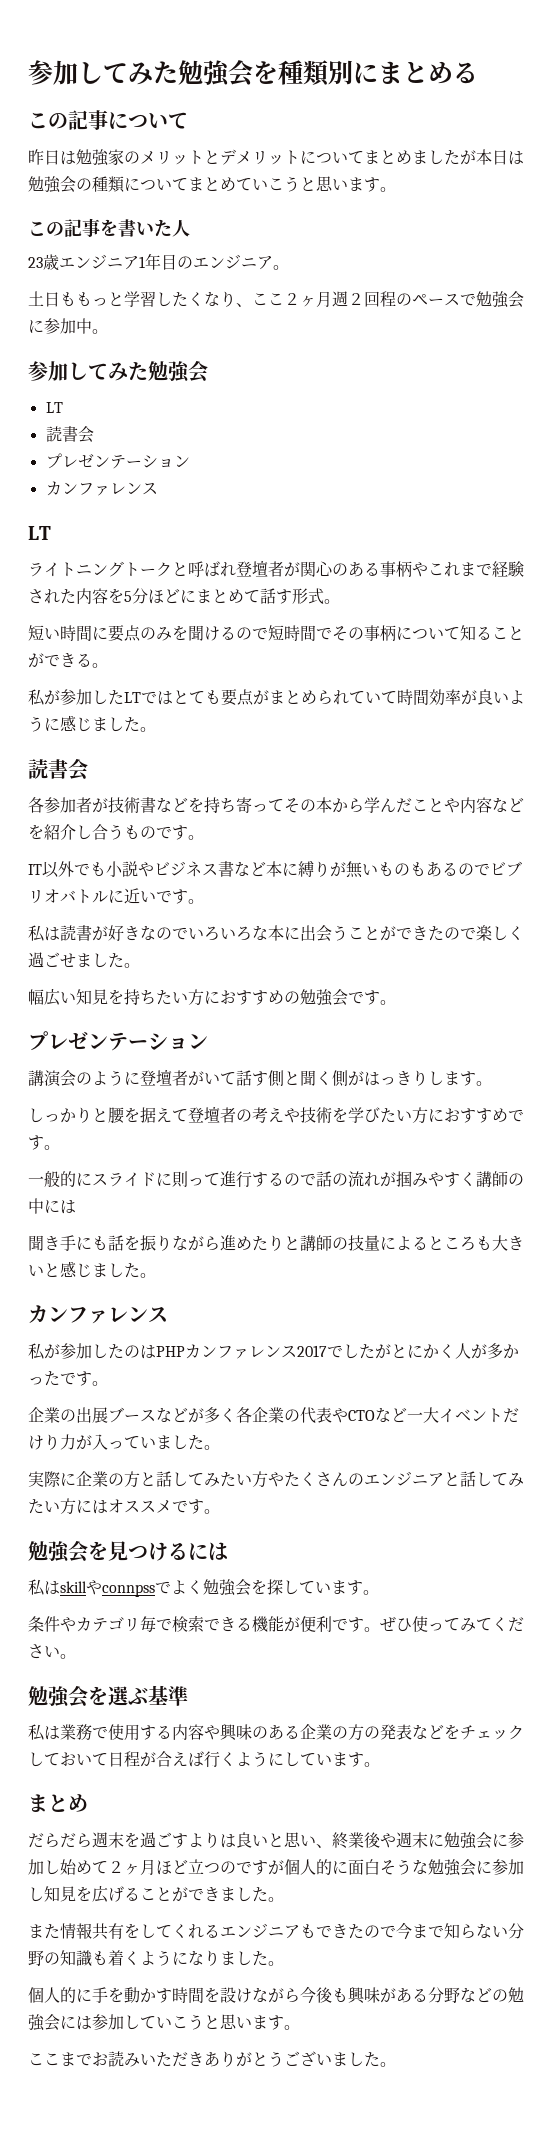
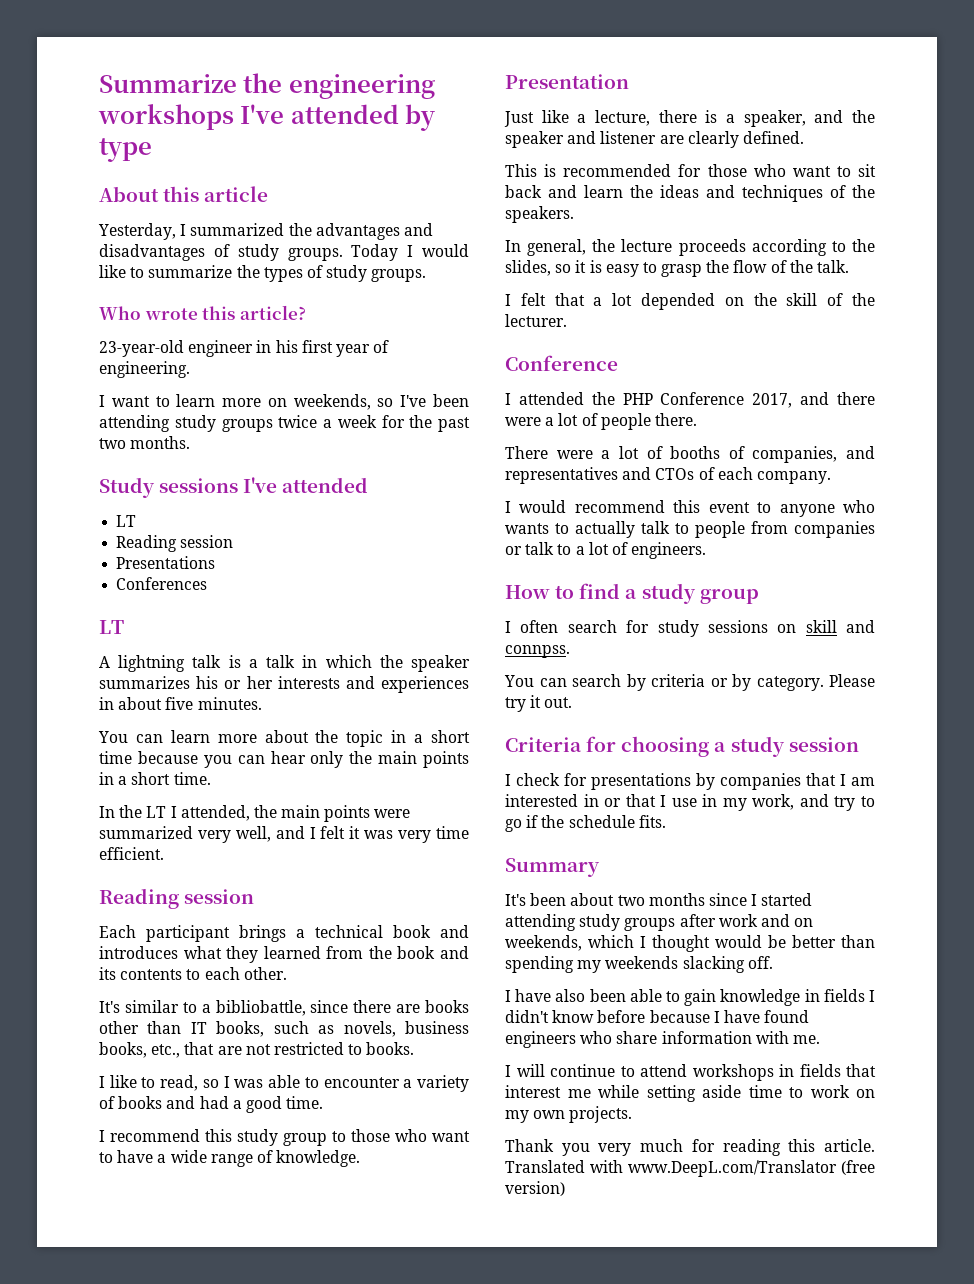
[28,60,478,87] [28,110,188,130] [28,149,524,166] [28,176,396,193] [28,218,190,237] [28,253,289,271] [28,291,524,308] [28,318,108,334] [28,360,208,383] [45,402,63,413] [45,426,94,443] [45,453,190,469] [45,481,158,496] [28,526,51,540] [28,560,524,577] [28,588,340,604] [28,625,524,642] [28,653,108,668] [28,689,525,706] [28,715,156,732] [28,758,88,781] [28,797,524,813] [28,824,204,840] [28,861,522,878] [28,888,204,904] [28,925,524,942] [28,952,140,968] [28,989,396,1006] [28,1031,208,1051] [28,1069,492,1087] [28,1106,524,1124] [28,1135,60,1150] [28,1171,524,1188] [28,1198,76,1214] [28,1235,524,1252] [28,1261,156,1278] [28,1305,168,1324] [28,1343,519,1360] [28,1371,108,1386] [28,1407,519,1424] [28,1434,220,1450] [28,1471,524,1488] [28,1498,220,1515] [28,1540,228,1563] [28,1579,379,1597] [28,1615,524,1633] [28,1644,76,1659] [28,1685,188,1708] [28,1724,524,1741] [28,1751,380,1768] [28,1794,88,1812] [28,1832,524,1849] [28,1859,524,1876] [28,1886,284,1903] [28,1922,524,1940] [28,1950,284,1967] [28,1986,524,2004] [28,2014,300,2031] [28,2051,396,2067] 参加してみた勉強会を種類別にまとめる // この記事について // 昨日は勉強家のメリットとデメリットについてまとめましたが本日は勉強会の種類についてまとめていこうと思います。 // この記事を書いた人 // 23歳エンジニア1年目のエンジニア。 // 土日ももっと学習したくなり、ここ２ヶ月週２回程のペースで勉強会に参加中。 // 参加してみた勉強会 // LT // 読書会 // プレゼンテーション // カンファレンス // LT // ライトニングトークと呼ばれ登壇者が関心のある事柄やこれまで経験された内容を5分ほどにまとめて話す形式。 // 短い時間に要点のみを聞けるので短時間でその事柄について知ることができる。 // 私が参加したLTではとても要点がまとめられていて時間効率が良いように感じました。 // 読書会 // 各参加者が技術書などを持ち寄ってその本から学んだことや内容などを紹介し合うものです。 // IT以外でも小説やビジネス書など本に縛りが無いものもあるのでビブリオバトルに近いです。 // 私は読書が好きなのでいろいろな本に出会うことができたので楽しく過ごせました。 // 幅広い知見を持ちたい方におすすめの勉強会です。 // プレゼンテーション // 講演会のように登壇者がいて話す側と聞く側がはっきりします。 // しっかりと腰を据えて登壇者の考えや技術を学びたい方におすすめです。 // 一般的にスライドに則って進行するので話の流れが掴みやすく講師の中には // 聞き手にも話を振りながら進めたりと講師の技量によるところも大きいと感じました。 // カンファレンス // 私が参加したのはPHPカンファレンス2017でしたがとにかく人が多かったです。 // 企業の出展ブースなどが多く各企業の代表やCTOなど一大イベントだけり力が入っていました。 // 実際に企業の方と話してみたい方やたくさんのエンジニアと話してみたい方にはオススメです。 // 勉強会を見つけるには // 私はskillやconnpssでよく勉強会を探しています。 // 条件やカテゴリ毎で検索できる機能が便利です。ぜひ使ってみてください。 // 勉強会を選ぶ基準 // 私は業務で使用する内容や興味のある企業の方の発表などをチェックしておいて日程が合えば行くようにしています。 // まとめ // だらだら週末を過ごすよりは良いと思い、終業後や週末に勉強会に参加し始めて２ヶ月ほど立つのですが個人的に面白そうな勉強会に参加し知見を広げることができました。 // また情報共有をしてくれるエンジニアもできたので今まで知らない分野の知識も着くようになりました。 // 個人的に手を動かす時間を設けながら今後も興味がある分野などの勉強会には参加していこうと思います。 // ここまでお読みいただきありがとうございました。 -> [99,73,435,99] [98,104,436,131] [99,138,152,162] [99,186,269,202] [98,223,433,240] [99,244,469,261] [99,265,427,282] [99,305,306,320] [99,340,390,357] [99,361,190,378] [99,394,469,410] [99,415,470,432] [99,436,191,449] [99,477,369,498] [116,515,137,527] [116,535,234,552] [116,556,216,569] [116,577,208,590] [99,620,124,634] [99,655,471,672] [99,676,469,693] [99,697,262,710] [98,730,471,747] [99,751,469,768] [99,772,211,785] [99,805,411,822] [99,826,470,843] [99,847,164,860] [99,888,255,909] [99,925,469,942] [99,946,469,963] [99,967,287,980] [99,1000,469,1016] [99,1021,469,1037] [99,1042,415,1058] [99,1075,469,1092] [99,1096,324,1113] [99,1129,470,1146] [99,1150,361,1167] [505,74,629,89] [504,110,875,127] [505,131,804,148] [505,164,876,177] [505,185,875,202] [505,206,574,223] [505,239,875,256] [505,260,850,277] [505,293,875,310] [505,314,567,327] [505,355,618,371] [505,392,875,408] [505,413,697,430] [505,446,875,463] [505,467,831,484] [505,500,875,517] [505,521,875,538] [505,542,707,559] [505,583,759,604] [505,620,875,637] [505,645,570,658] [504,674,875,691] [505,695,573,712] [505,736,859,757] [505,773,875,790] [505,794,875,811] [505,815,666,832] [505,858,600,877] [505,893,813,906] [505,914,814,931] [505,935,875,952] [505,956,773,973] [505,989,875,1006] [505,1010,810,1023] [505,1031,820,1048] [505,1064,876,1081] [505,1085,875,1102] [505,1106,633,1123] [505,1139,875,1156] [505,1160,875,1177] [505,1181,565,1196] Summarize the engineering workshops I've attended by type // About this article // Yesterday, I summarized the advantages and disadvantages of study groups. Today I would like to summarize the types of study groups. // Who wrote this article? // 23-year-old engineer in his first year of engineering. // I want to learn more on weekends, so I've been attending study groups twice a week for the past two months. // Study sessions I've attended // LT // Reading session // Presentations // Conferences // LT // A lightning talk is a talk in which the speaker summarizes his or her interests and experiences in about five minutes. // You can learn more about the topic in a short time because you can hear only the main points in a short time. // In the LT I attended, the main points were summarized very well, and I felt it was very time efficient. // Reading session // Each participant brings a technical book and introduces what they learned from the book and its contents to each other. // It's similar to a bibliobattle, since there are books other than IT books, such as novels, business books, etc., that are not restricted to books. // I like to read, so I was able to encounter a variety of books and had a good time. // I recommend this study group to those who want to have a wide range of knowledge. // Presentation // Just like a lecture, there is a speaker, and the speaker and listener are clearly defined. // This is recommended for those who want to sit back and learn the ideas and techniques of the speakers. // In general, the lecture proceeds according to the slides, so it is easy to grasp the flow of the talk. // I felt that a lot depended on the skill of the lecturer. // Conference // I attended the PHP Conference 2017, and there were a lot of people there. // There were a lot of booths of companies, and representatives and CTOs of each company. // I would recommend this event to anyone who wants to actually talk to people from companies or talk to a lot of engineers. // How to find a study group // I often search for study sessions on skill and connpss. // You can search by criteria or by category. Please try it out. // Criteria for choosing a study session // I check for presentations by companies that I am interested in or that I use in my work, and try to go if the schedule fits. // Summary // It's been about two months since I started attending study groups after work and on weekends, which I thought would be better than spending my weekends slacking off. // I have also been able to gain knowledge in fields I didn't know before because I have found engineers who share information with me. // I will continue to attend workshops in fields that interest me while setting aside time to work on my own projects. // Thank you very much for reading this article. Translated with www.DeepL.com/Translator (free version)

